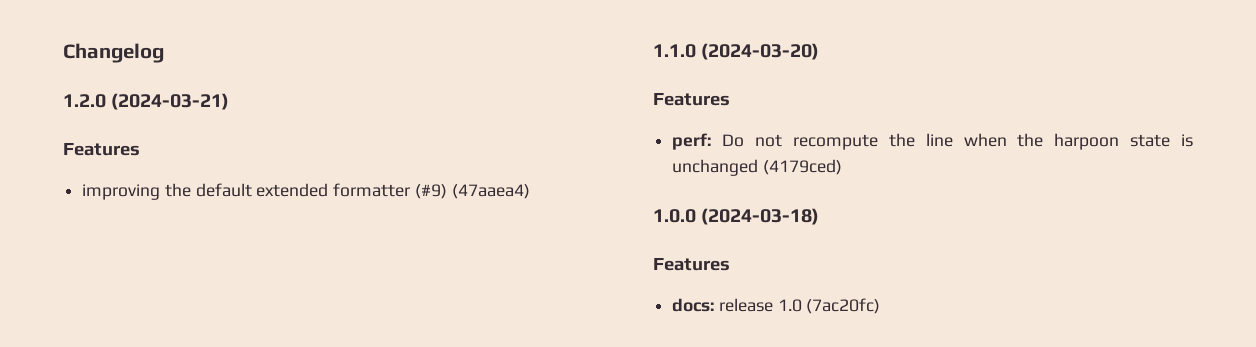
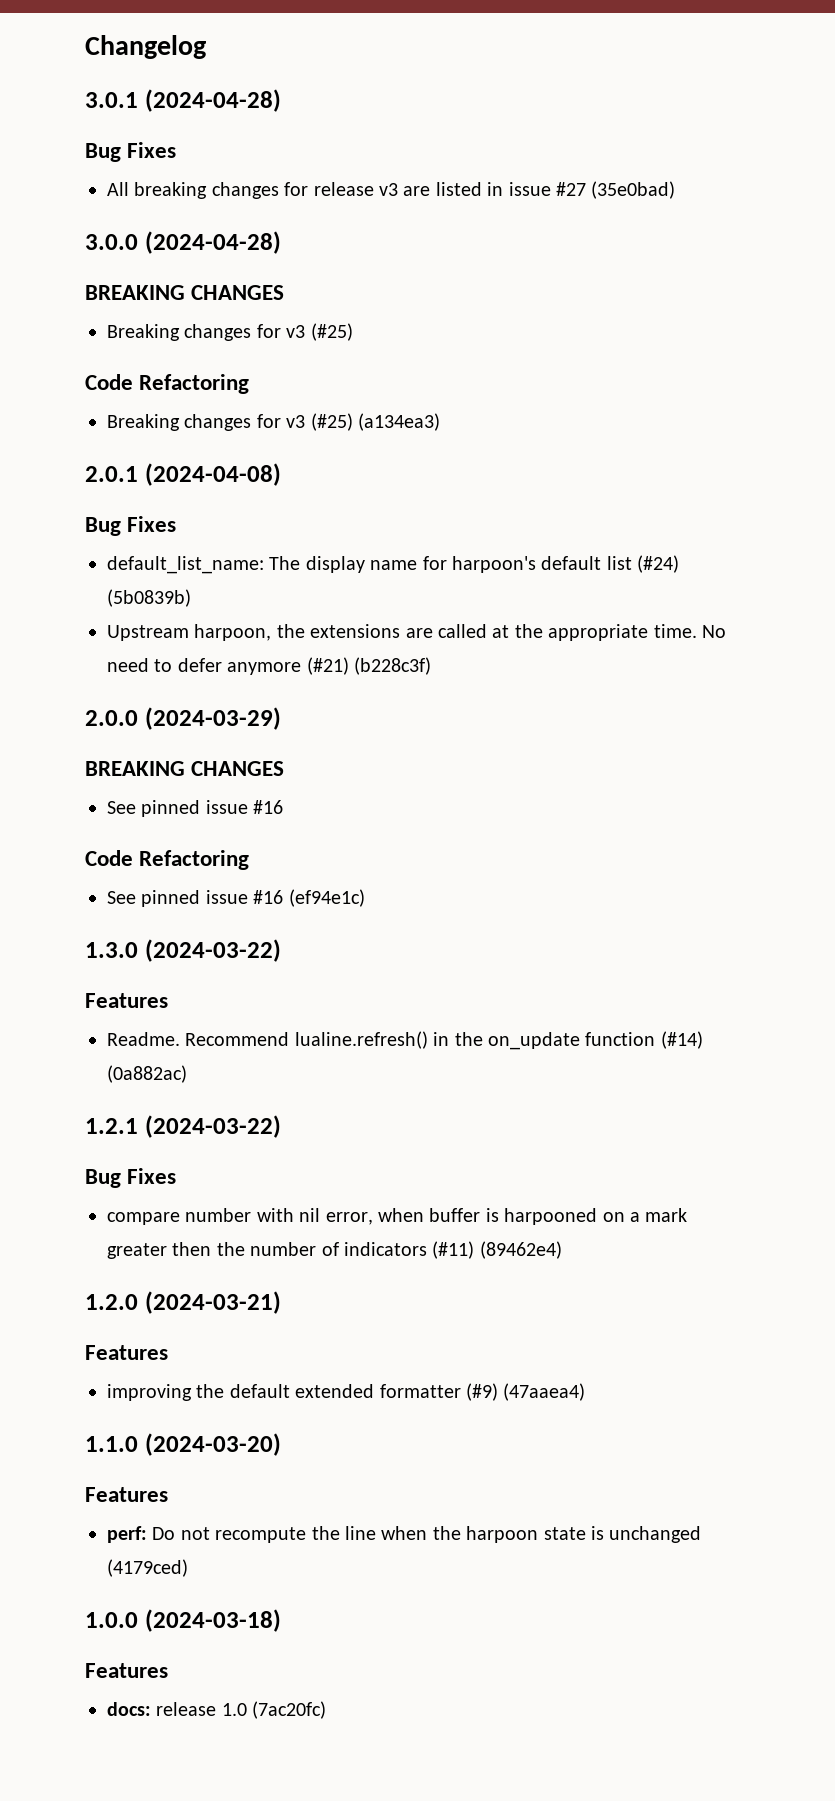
(164, 53) none -> [85,89,281,112] [85,142,177,162] [107,181,676,199] [85,231,281,254] [85,285,285,300] [107,323,353,341] [85,374,250,394] [107,413,440,431] [85,463,281,486] [85,516,177,536] [107,555,680,574] [107,589,191,607] [107,624,726,641] [107,657,431,675] [85,707,281,730] [85,761,285,776] [107,800,284,817] [85,850,250,870] [107,889,365,907] [85,939,281,962] [85,993,168,1008] [107,1031,703,1050] [107,1065,187,1083] [85,1115,281,1138] [85,1168,177,1188] [107,1208,688,1225] [107,1241,562,1259] // 3.0.1 (2024-04-28) // Bug Fixes // All breaking changes for release v3 are listed in issue #27 (35e0bad) // 3.0.0 (2024-04-28) // BREAKING CHANGES // Breaking changes for v3 (#25) // Code Refactoring // Breaking changes for v3 (#25) (a134ea3) // 2.0.1 (2024-04-08) // Bug Fixes // default_list_name: The display name for harpoon's default list (#24) (5b0839b) // Upstream harpoon, the extensions are called at the appropriate time. No need to defer anymore (#21) (b228c3f) // 2.0.0 (2024-03-29) // BREAKING CHANGES // See pinned issue #16 // Code Refactoring // See pinned issue #16 (ef94e1c) // 1.3.0 (2024-03-22) // Features // Readme. Recommend lualine.refresh() in the on_update function (#14) (0a882ac) // 1.2.1 (2024-03-22) // Bug Fixes // compare number with nil error, when buffer is harpooned on a mark greater then the number of indicators (#11) (89462e4)

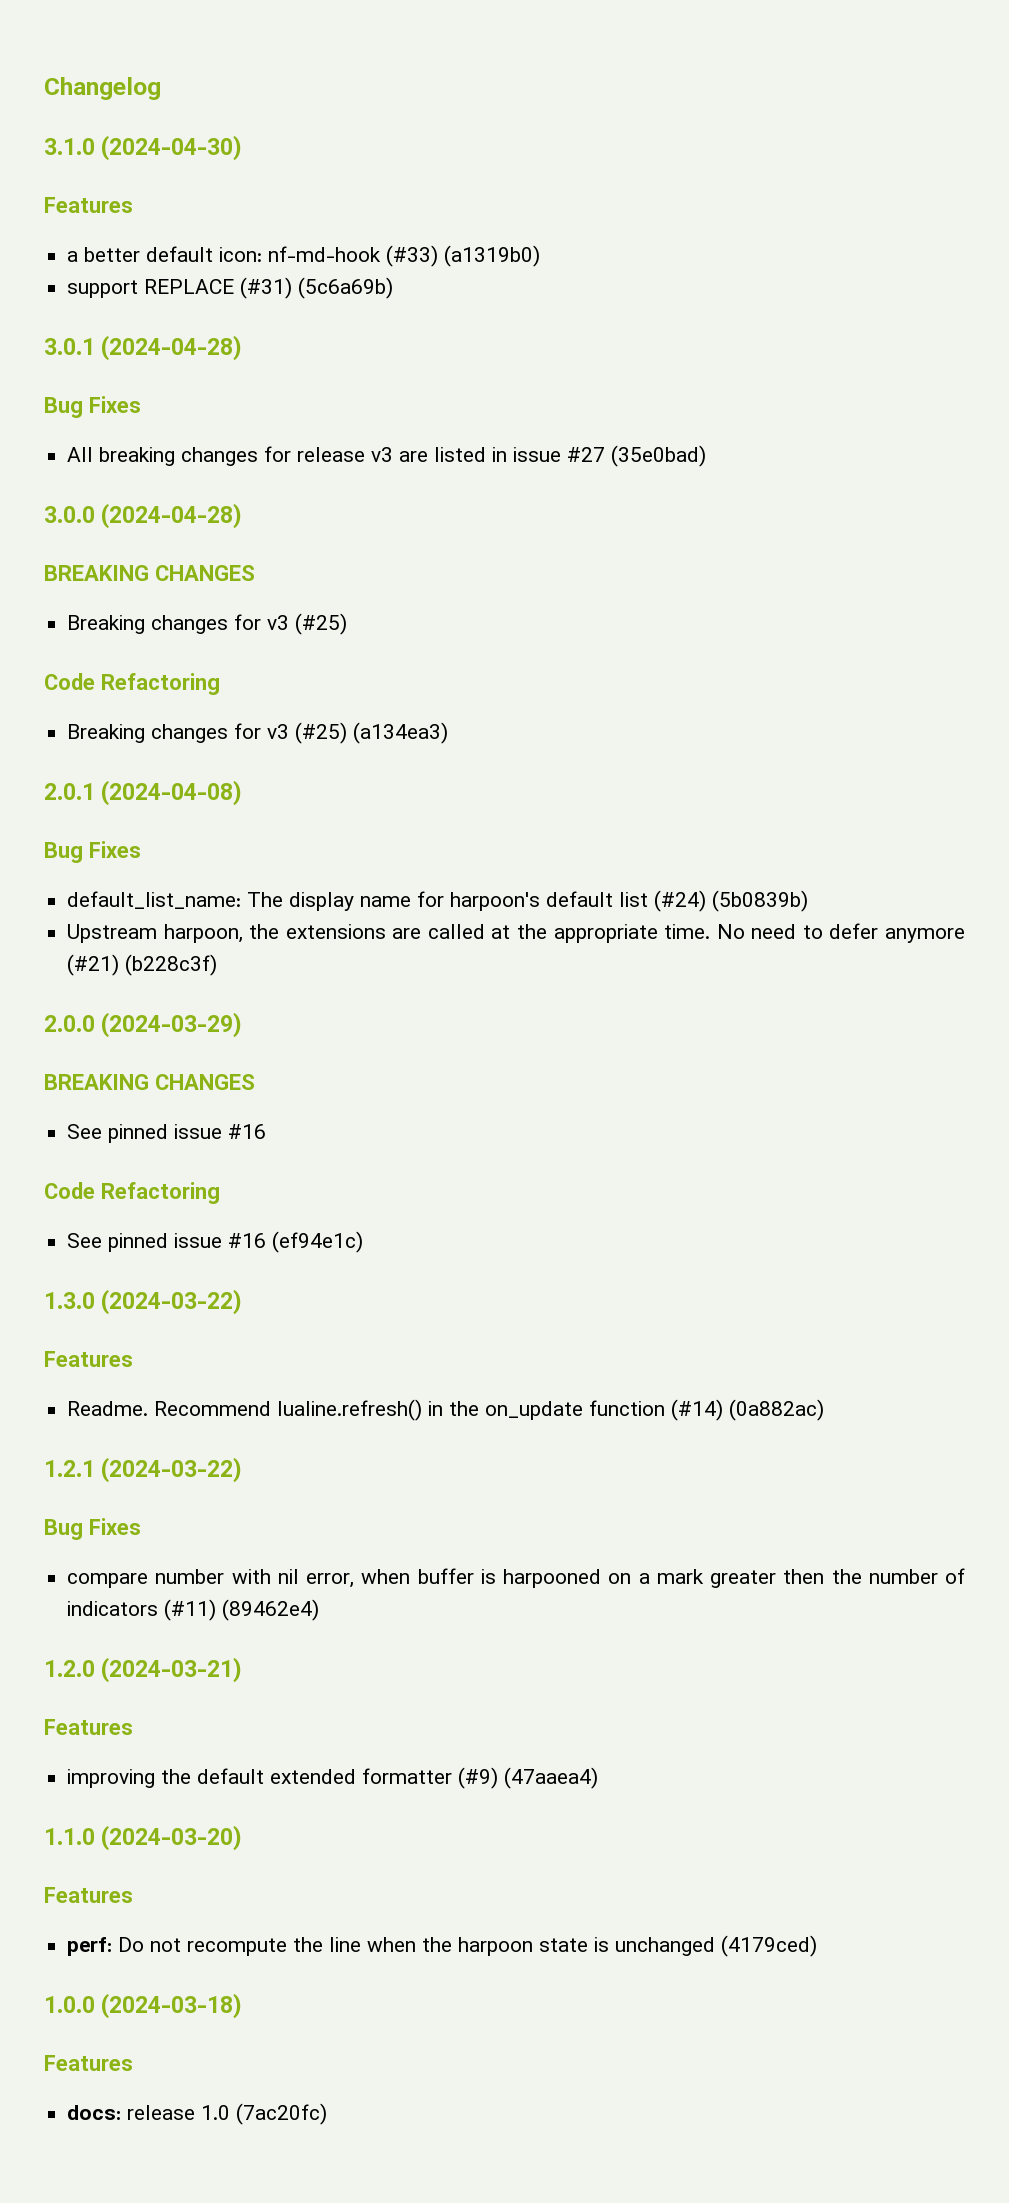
(206, 47) none -> [44,135,243,161] [44,197,133,213] [67,245,541,267] [67,277,394,299] // 3.1.0 (2024-04-30) // Features // a better default icon: nf-md-hook (#33) (a1319b0) // support REPLACE (#31) (5c6a69b)

